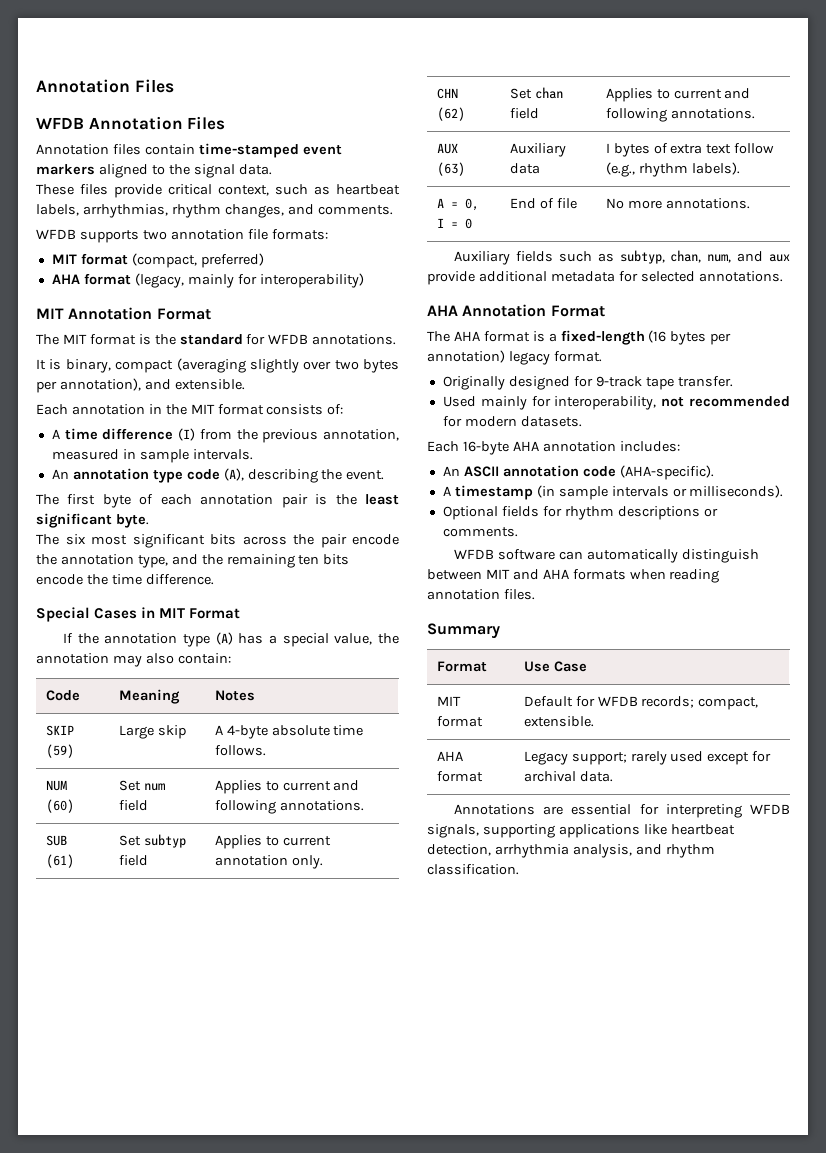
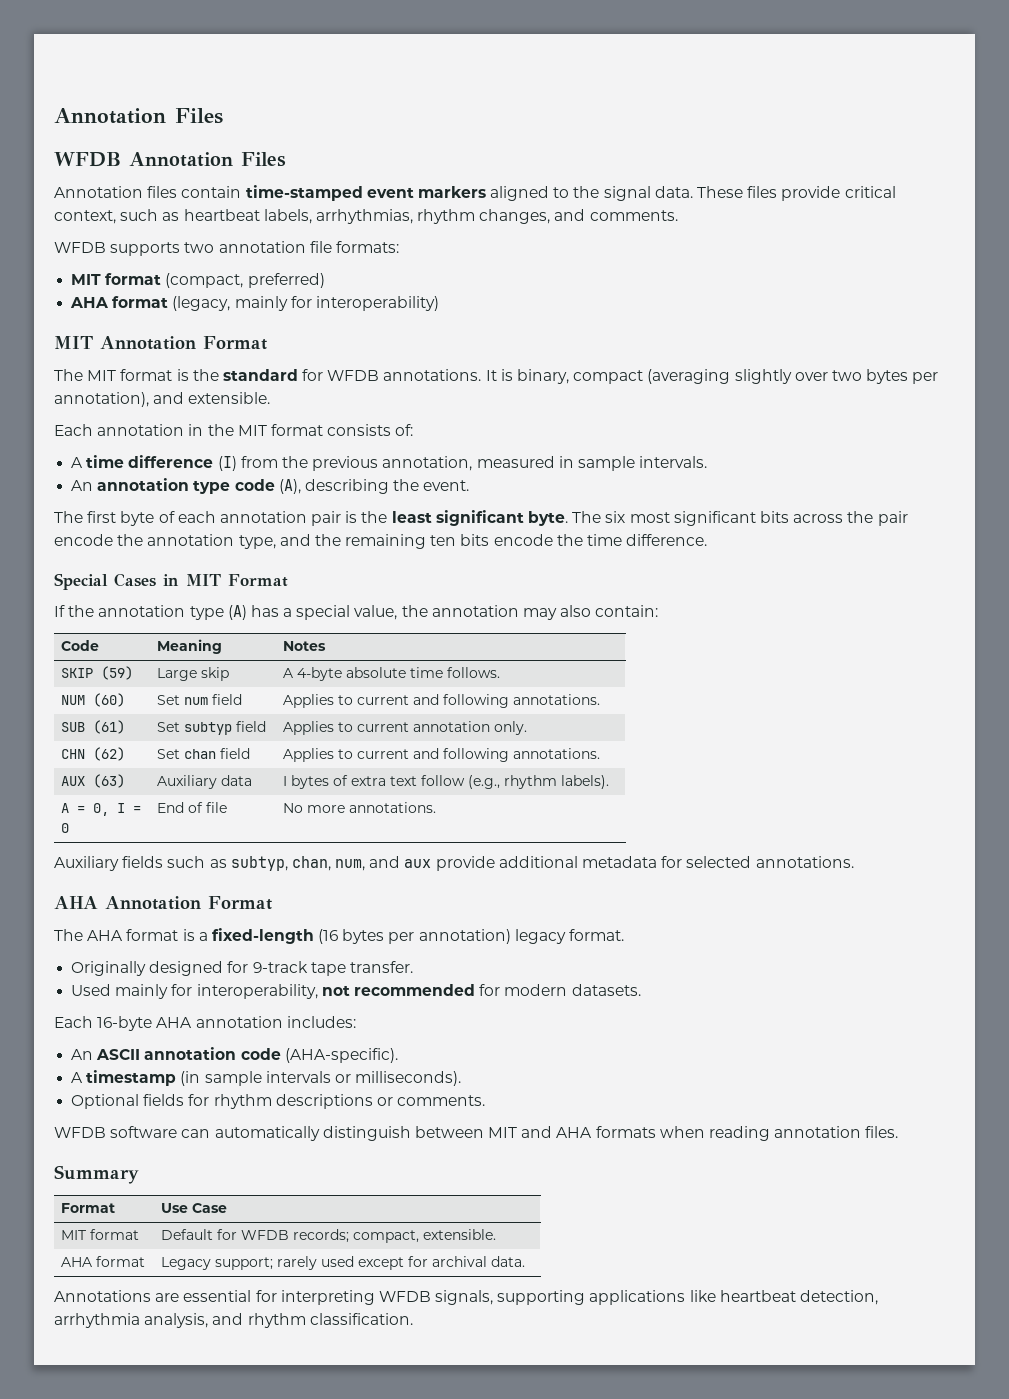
(272, 169) // -> (693, 192) none
(397, 339) // -> (482, 375) none
(149, 521) // -> (569, 518) none

